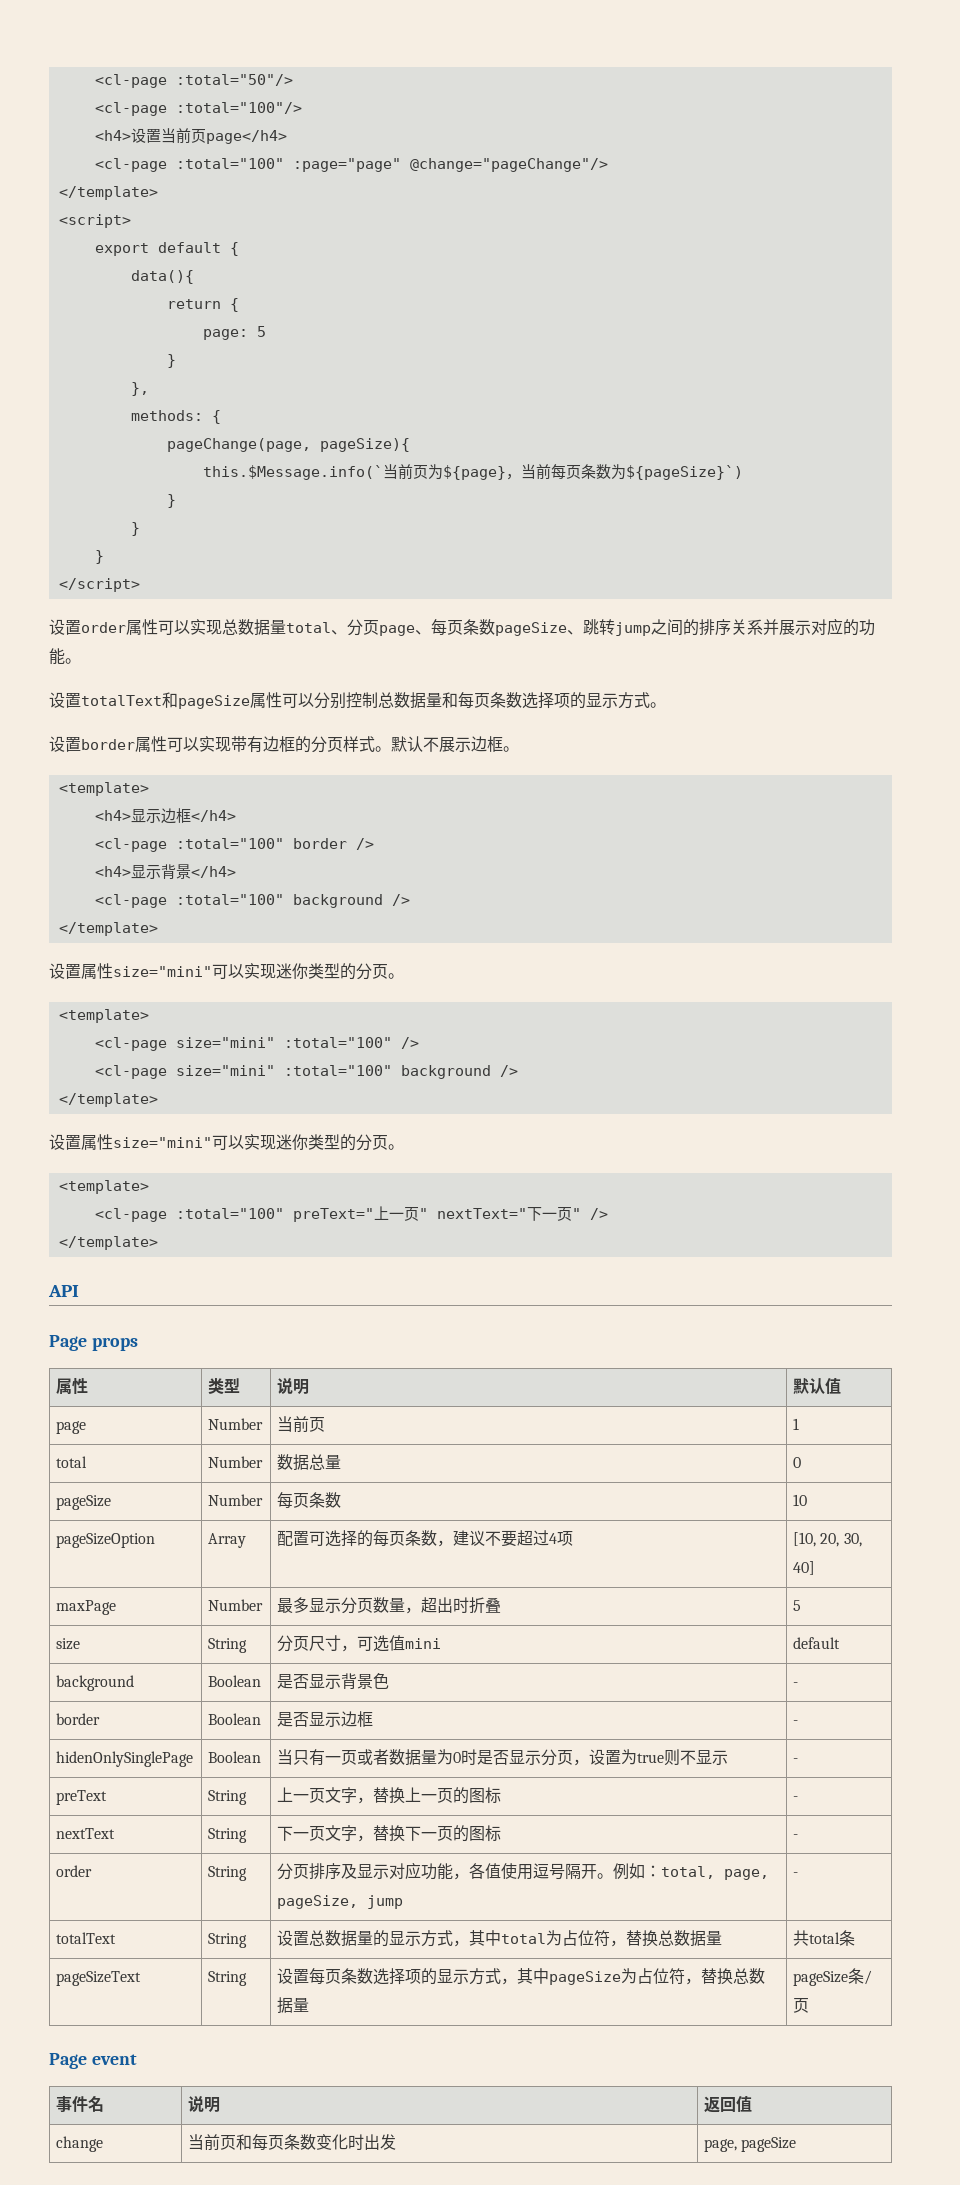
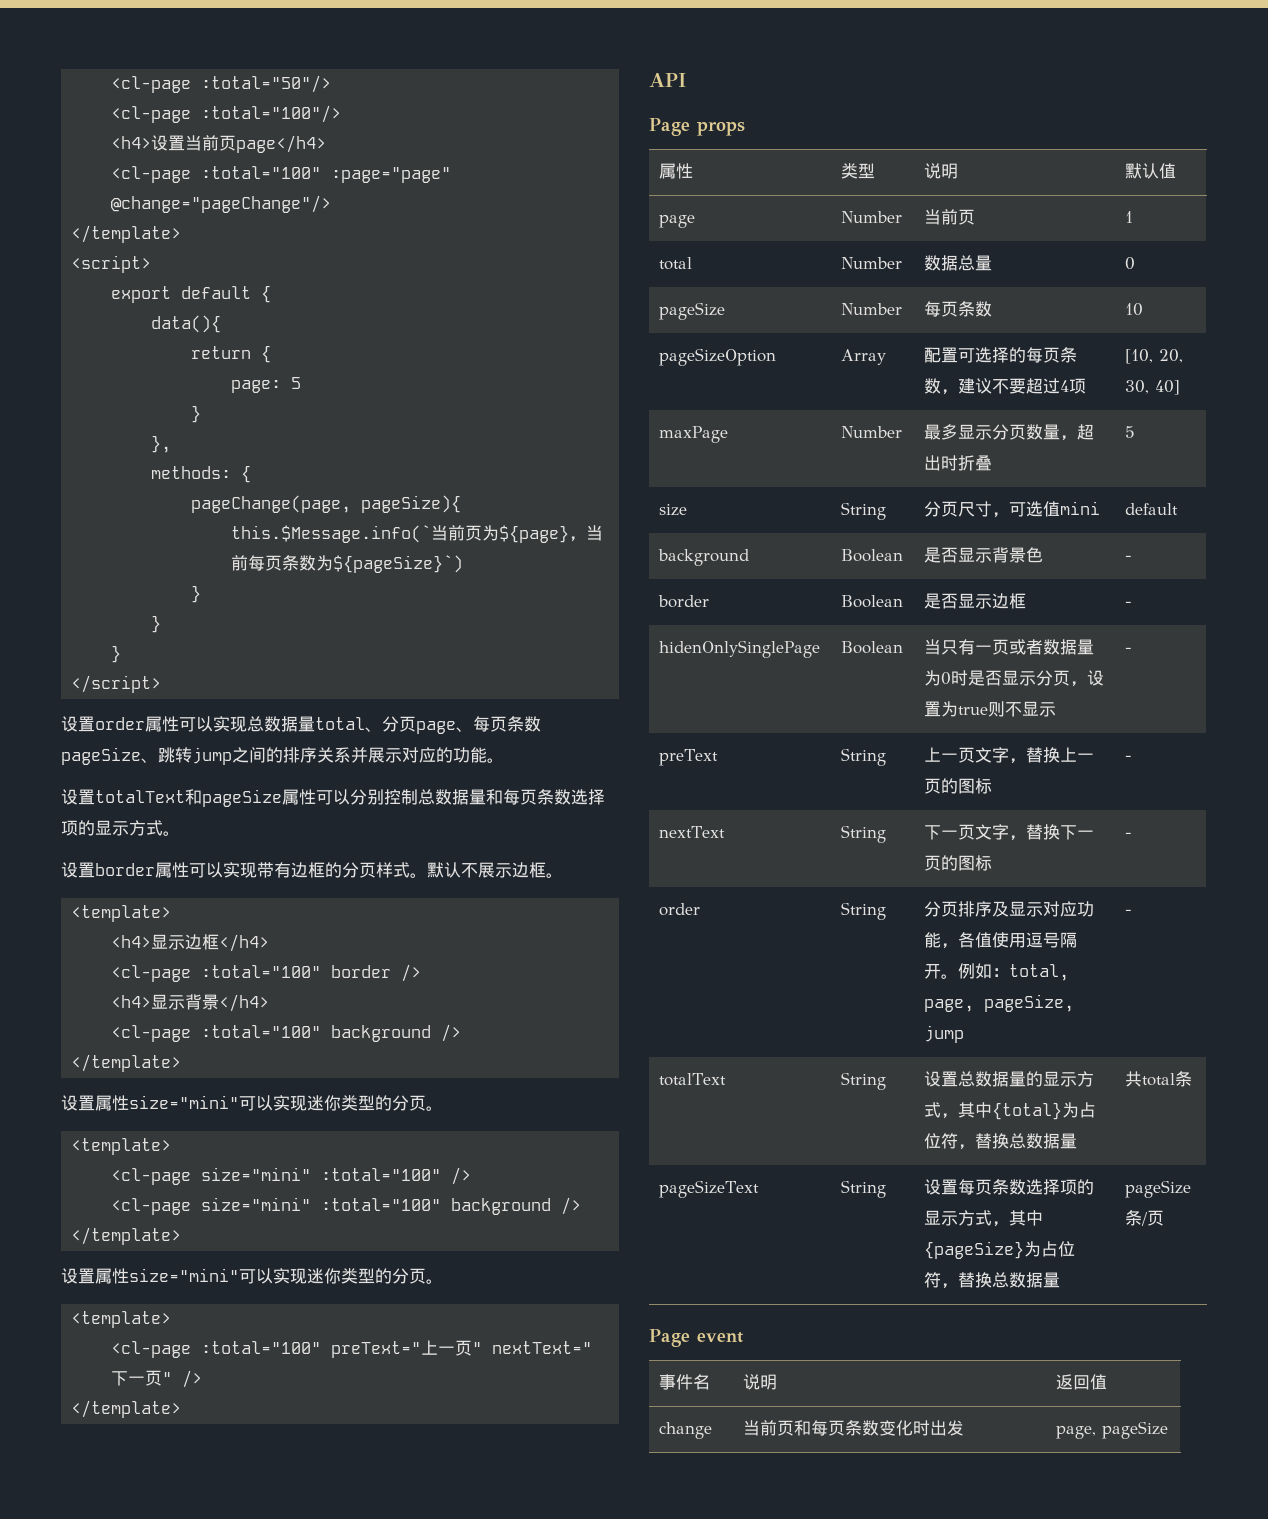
[501,1933,547,1944] total -> [992,1102,1063,1120] {total}
[549,1971,622,1985] pageSize -> [924,1241,1025,1259] {pageSize}

